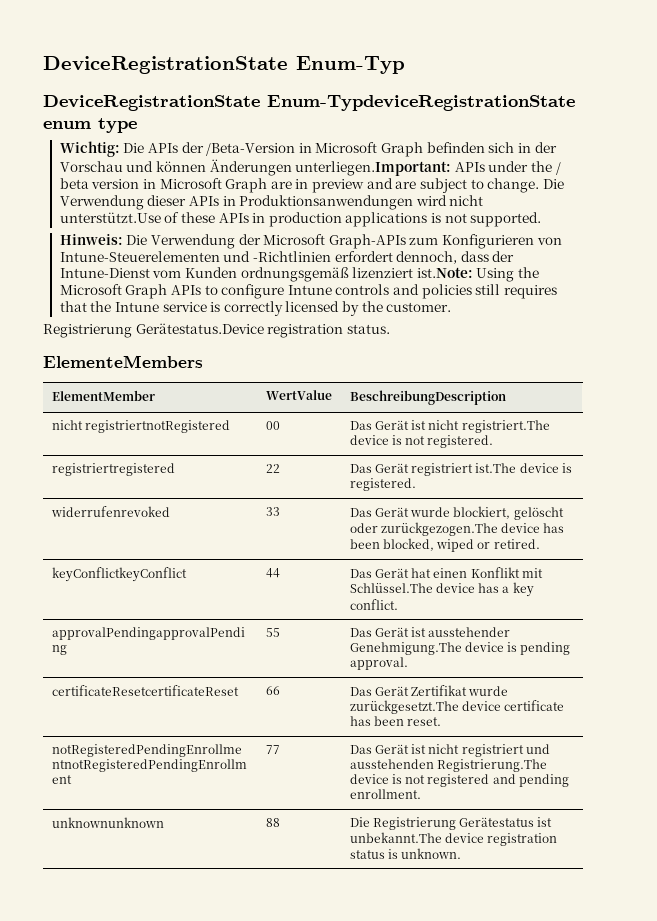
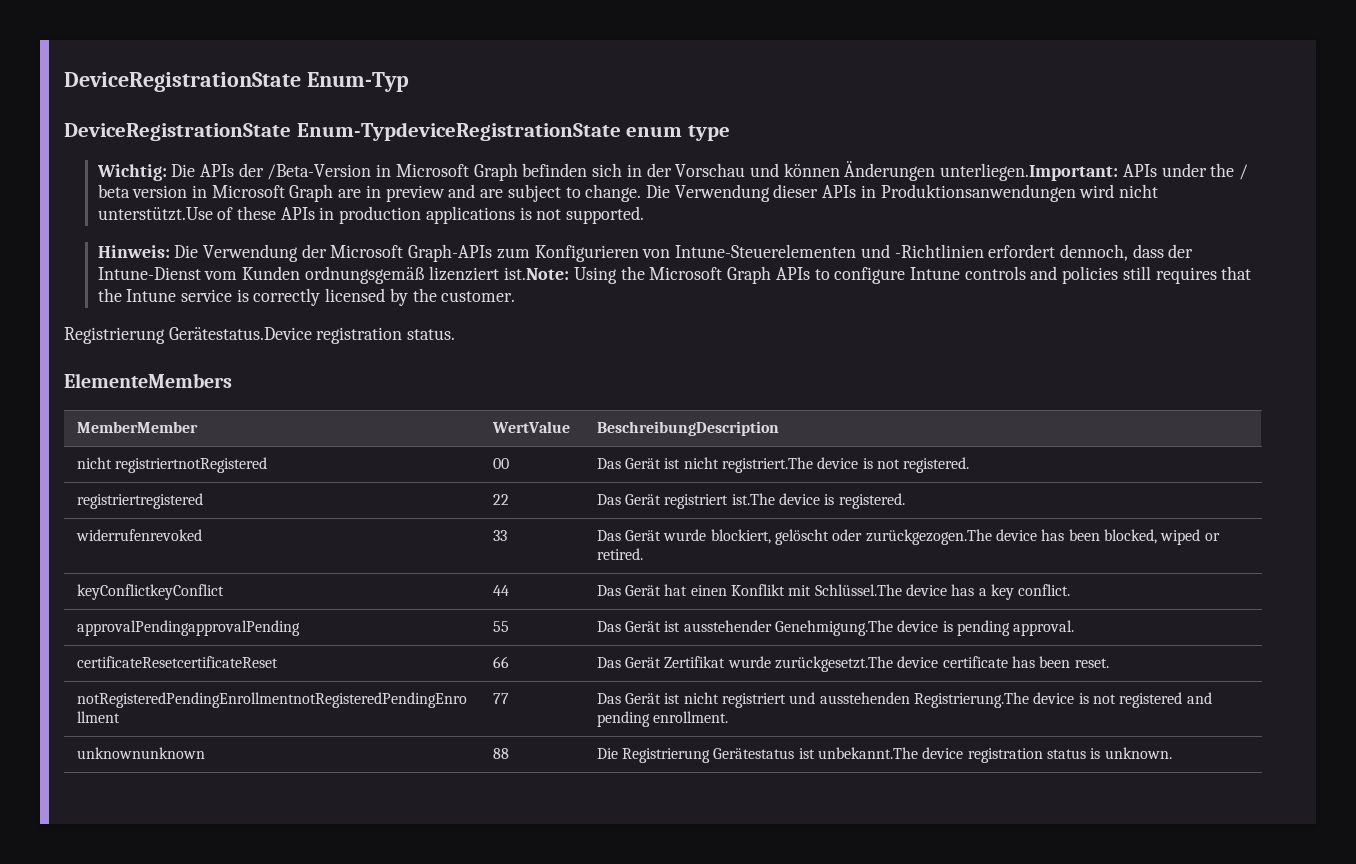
[51,390,155,401] ElementMember -> [76,421,198,433] MemberMember

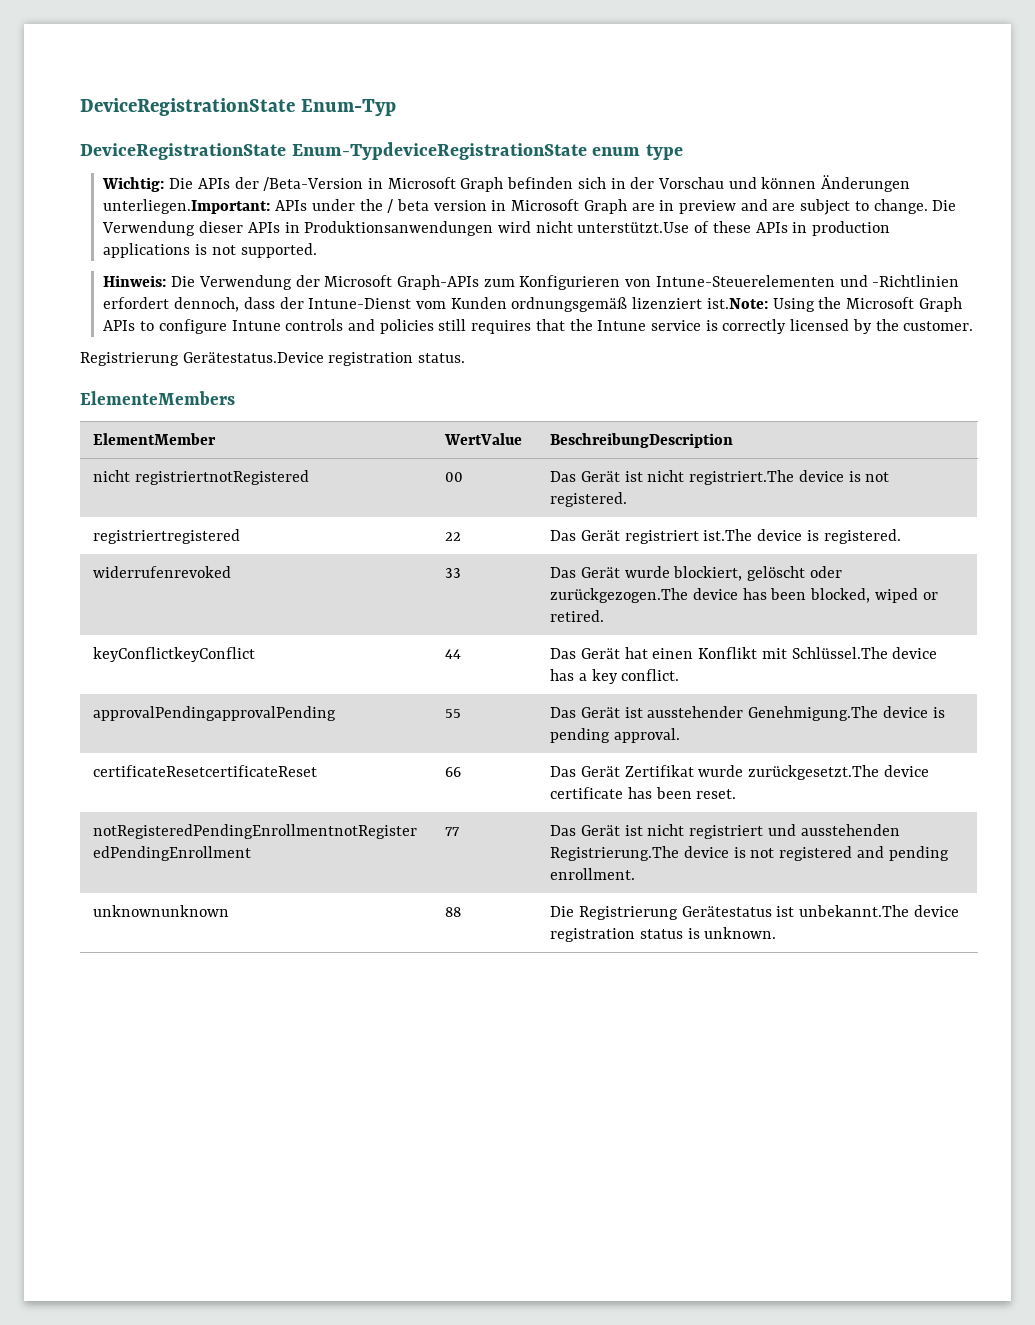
[76,421,198,433] MemberMember -> [93,433,217,445] ElementMember

